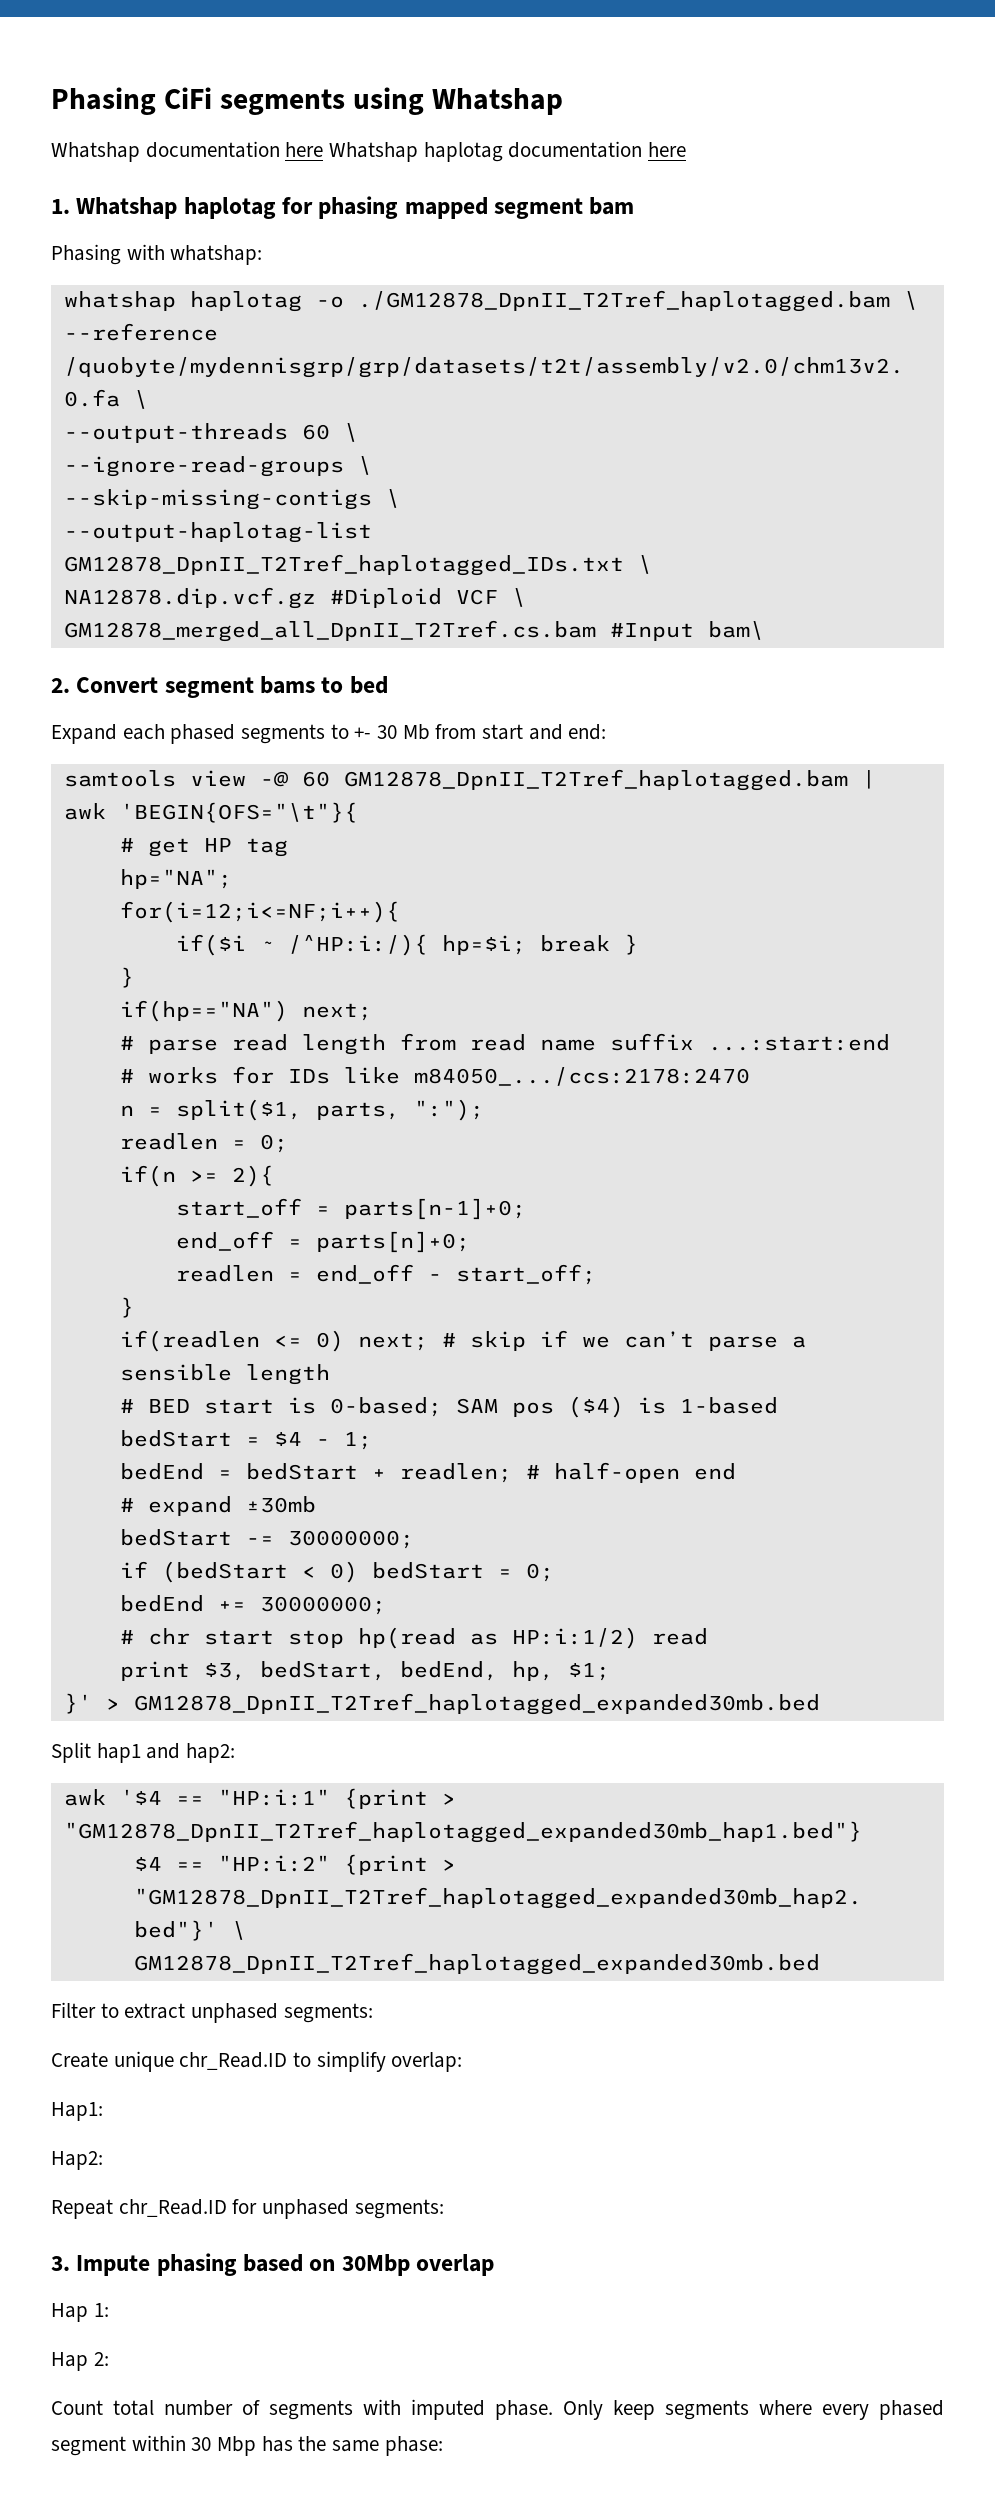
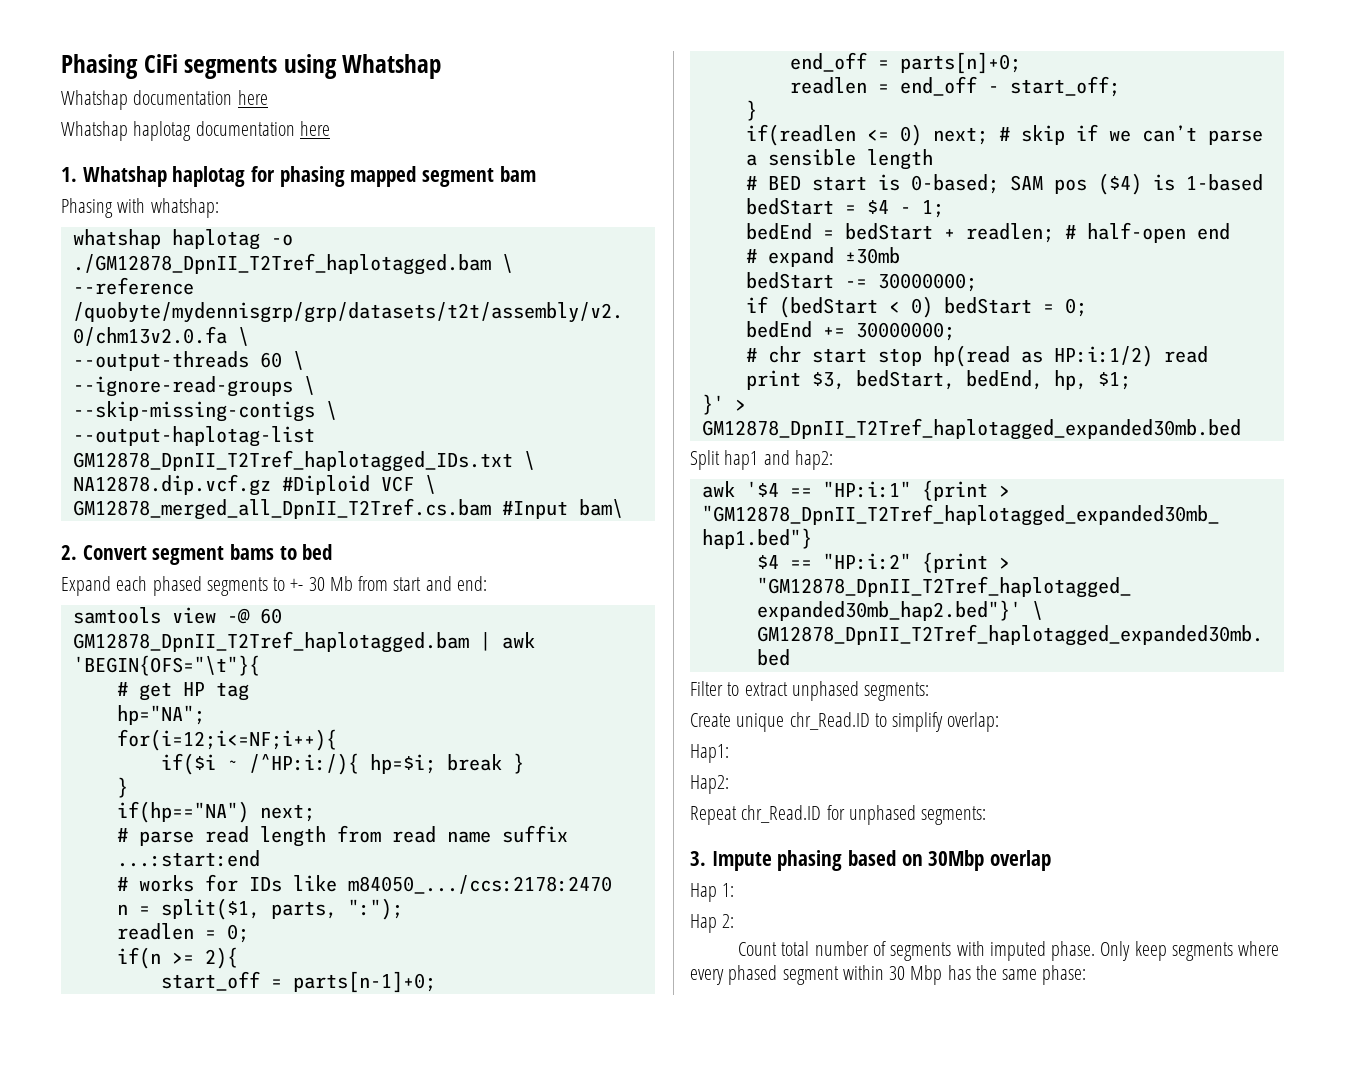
(324, 149) none -> (268, 97) //

